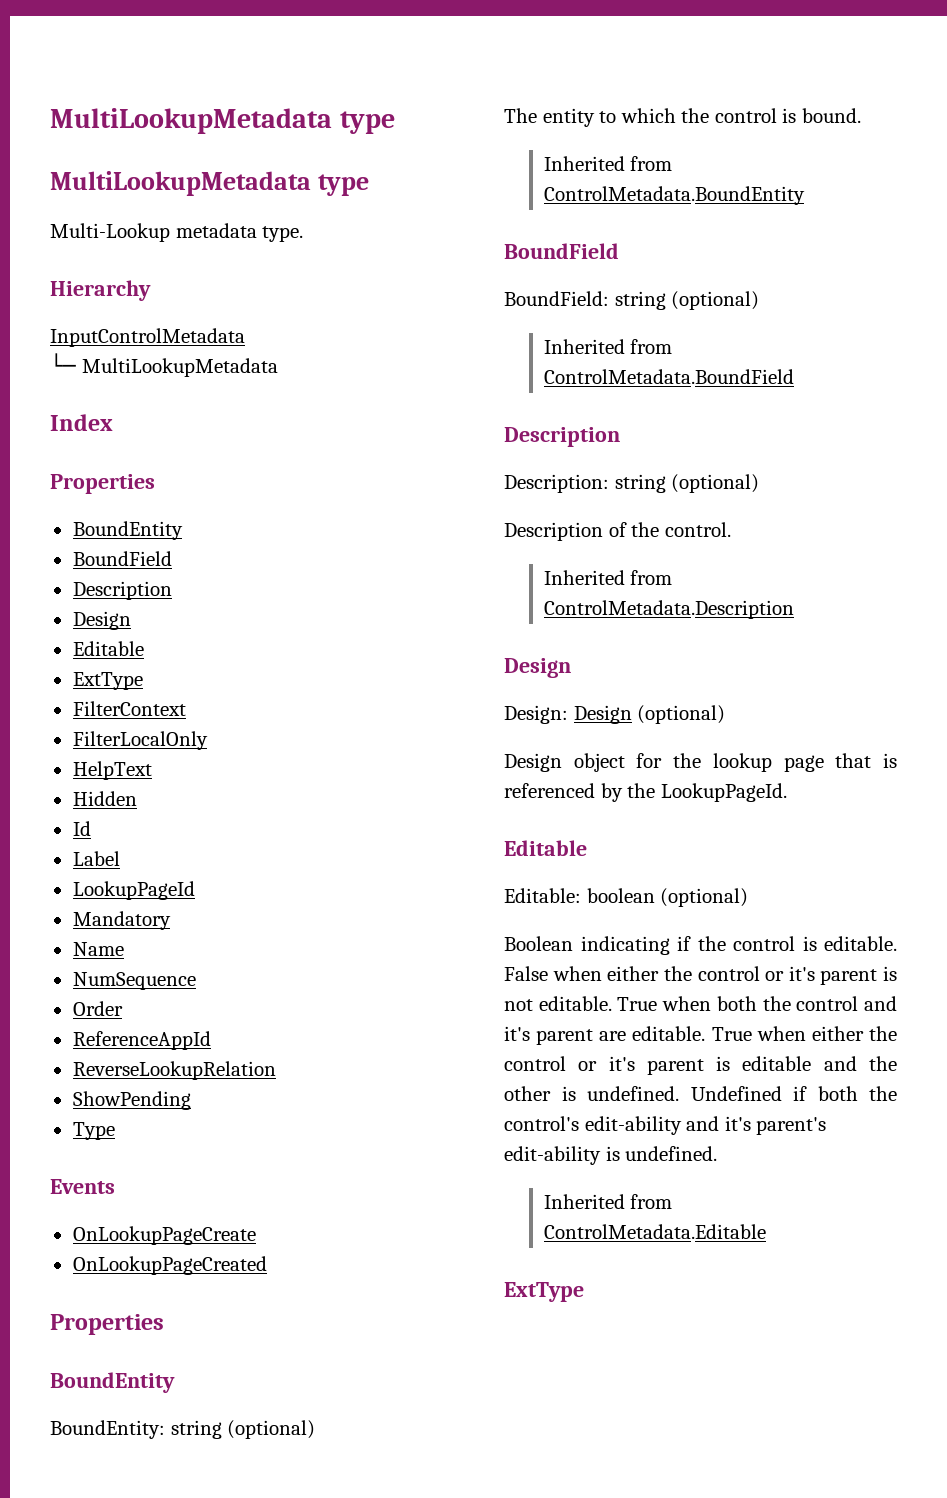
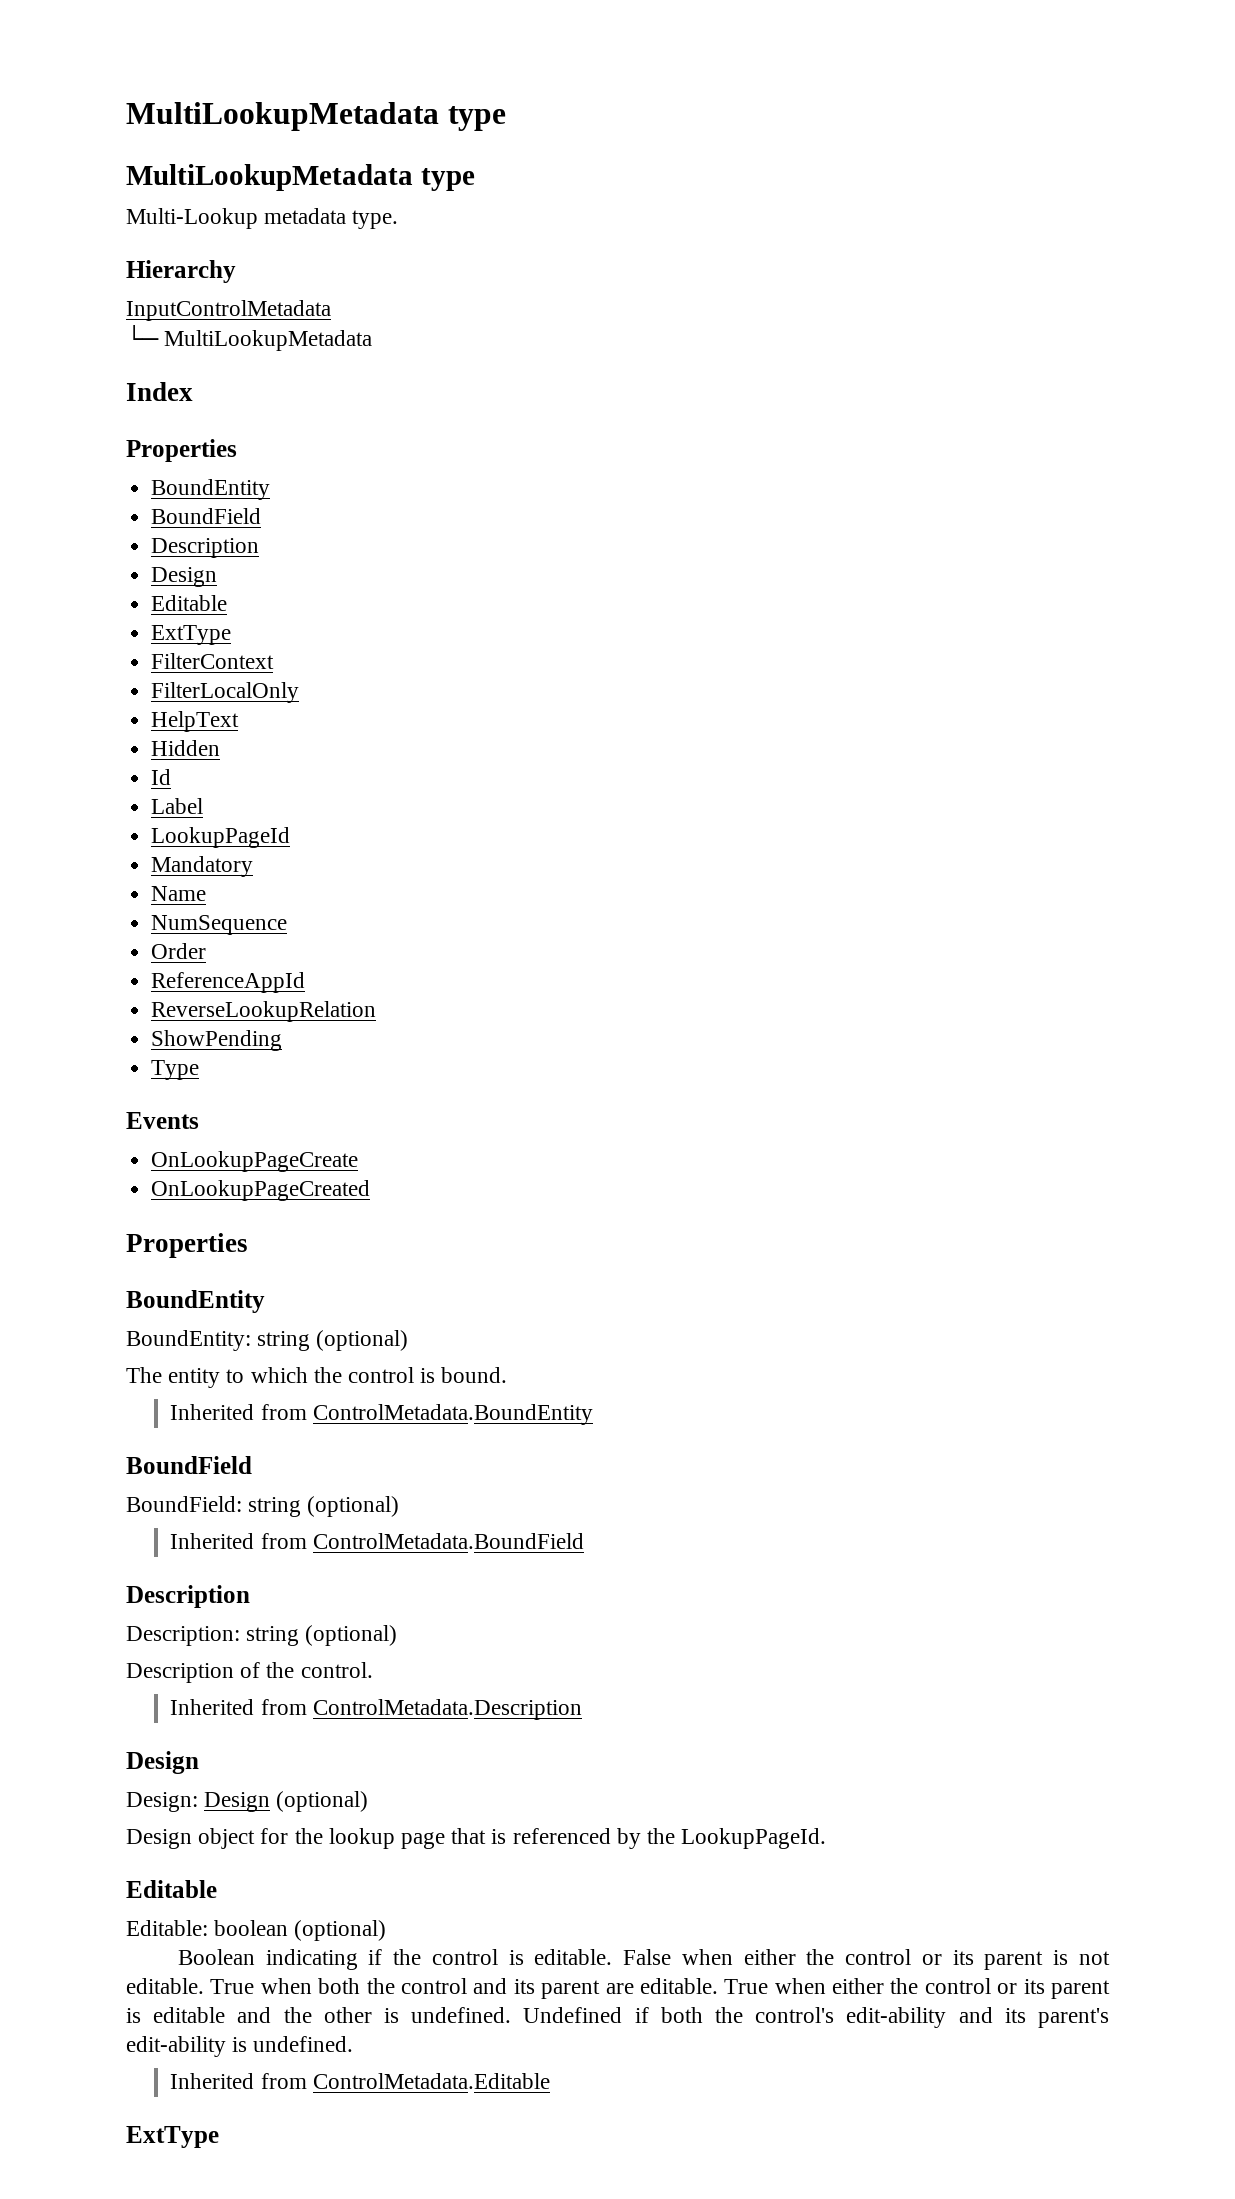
[788,966,815,981] it's -> [952,1950,974,1965] its
[504,1026,530,1041] it's -> [513,1979,535,1994] its
[608,1056,635,1071] it's -> [1023,1979,1045,1994] its
[724,1116,751,1131] it's -> [1004,2008,1026,2023] its

